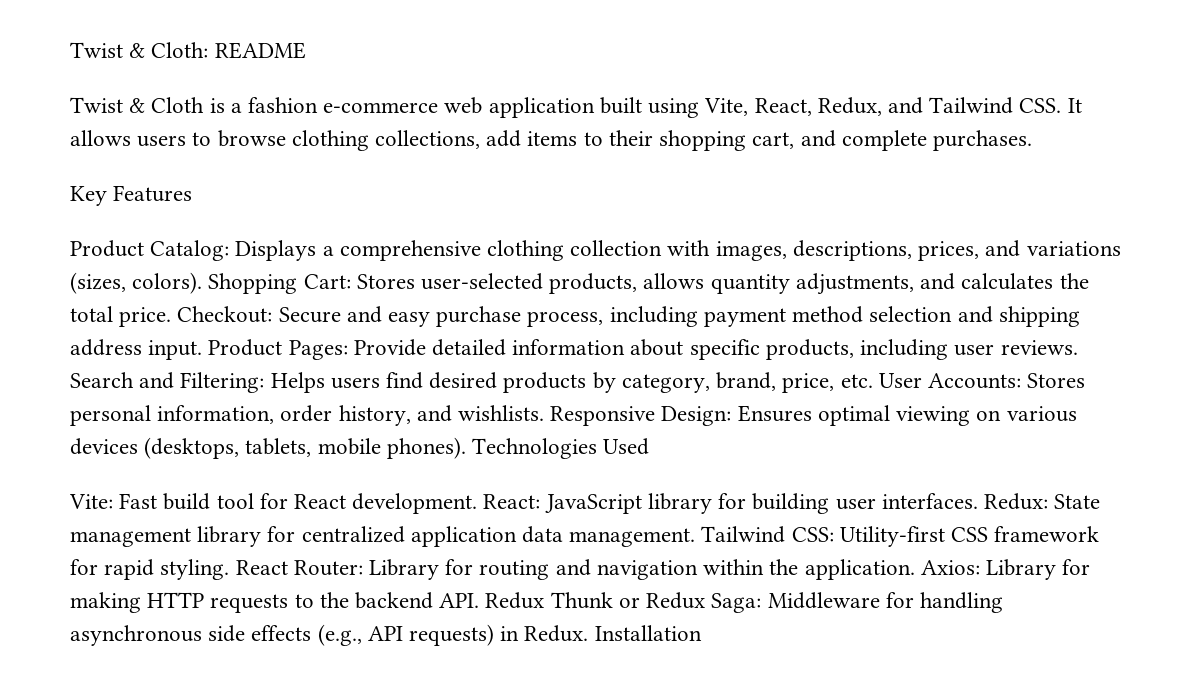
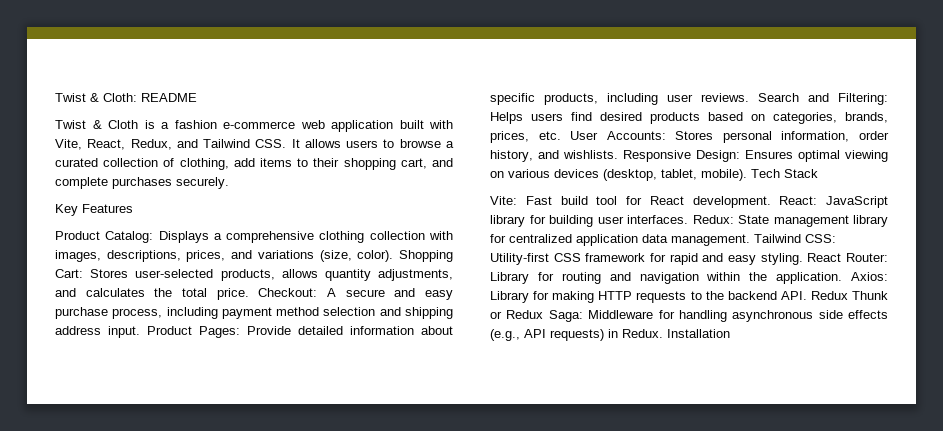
[648,98,700,118] using -> [429,120,453,129] with
[291,130,481,151] clothing collections, -> [445,141,454,148] [55,158,229,170] a curated collection of clothing,
[932,130,1032,151] purchases. -> [112,177,229,189] purchases securely.
[70,272,203,294] (sizes, colors). -> [319,250,394,262] (size, color).
[278,307,341,323] Secure -> [327,288,385,297] A secure
[592,372,835,393] by category, brand, price, -> [708,112,888,124] [490,131,529,143] based on categories, brands, prices,
[144,437,650,459] (desktops, tablets, mobile phones). Technologies Used -> [603,169,818,181] (desktop, tablet, mobile). Tech Stack
(155, 569) none -> [702,253,756,265] and easy

